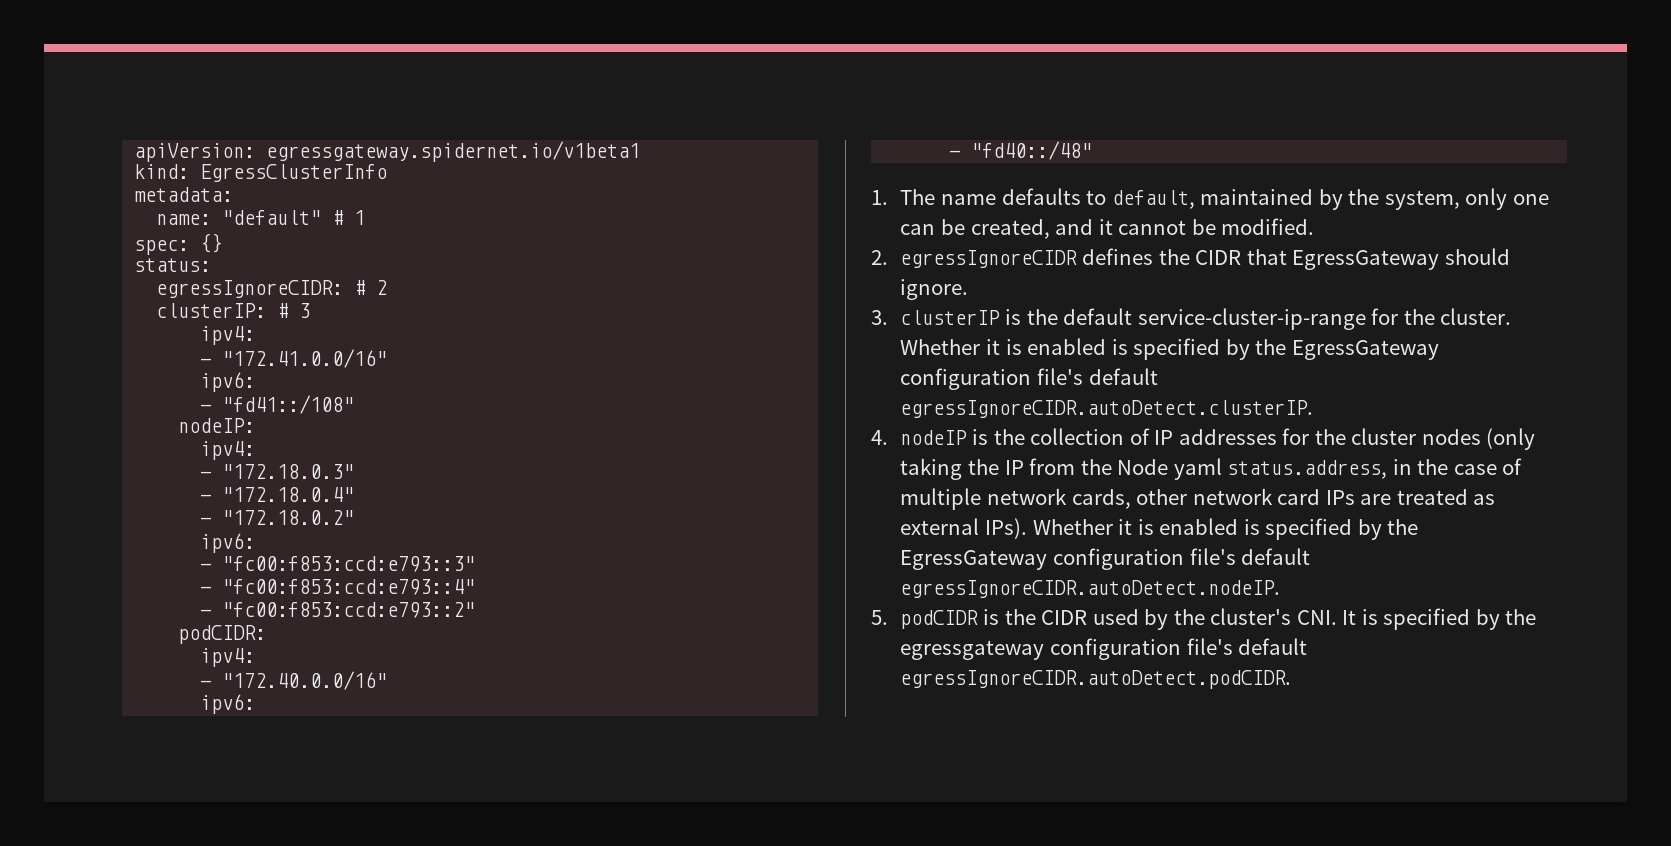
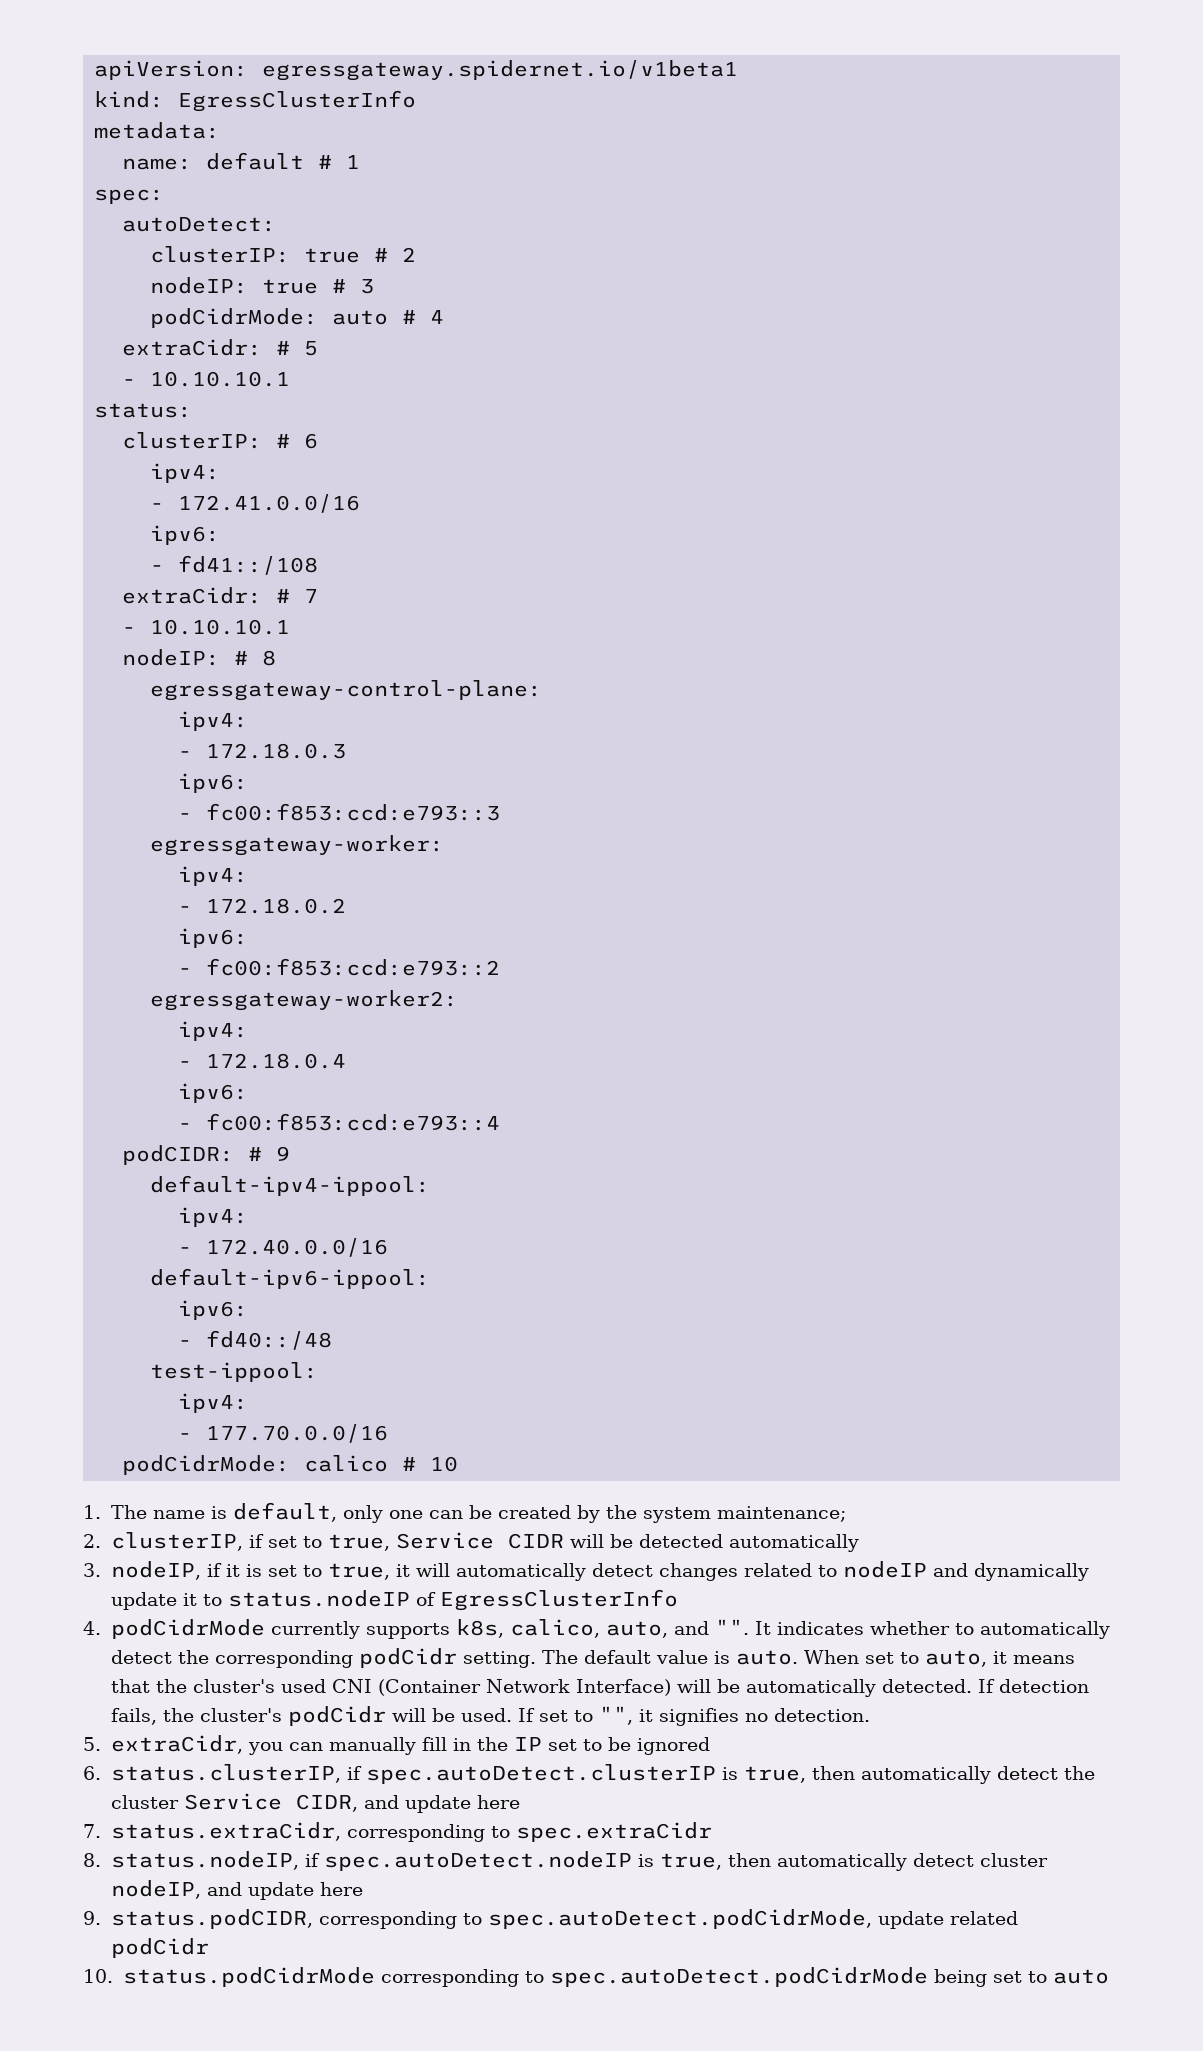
[222,210,322,225] "default" -> [206,152,305,170] default
[200,233,223,253] [134,258,212,272] [156,280,388,298] {} // status: // egressIgnoreCIDR: # 2 -> [122,217,277,232] [150,246,417,263] [150,277,375,294] [150,308,445,328] [122,339,319,356] [122,371,291,387] [94,403,193,418] // autoDetect: // clusterIP: true # 2 // nodeIP: true # 3 // podCidrMode: auto # 4 // extraCidr: # 5 // - 10.10.10.1 // status:
[299,303,311,318] [200,326,256,345] [200,349,388,368] [200,372,256,392] [200,395,355,414] [178,418,256,433] [200,441,256,460] [200,464,355,479] [200,487,355,502] [200,510,355,525] [200,533,256,553] [200,556,476,572] [200,579,476,595] [200,602,476,618] [178,625,267,644] [200,648,256,667] [200,671,388,690] [200,694,256,714] [949,141,1093,160] [871,188,1549,210] [900,218,1315,239] [871,248,1510,270] [900,279,969,300] [871,308,1512,330] [900,338,1439,360] [900,368,1158,390] [900,400,1314,418] [871,428,1536,450] [900,458,1523,480] [900,488,1496,510] [900,518,1419,540] [900,548,1311,570] [900,580,1281,598] [871,608,1537,630] [900,638,1308,660] [900,670,1292,689] 3 // ipv4: // - "172.41.0.0/16" // ipv6: // - "fd41::/108" // nodeIP: // ipv4: // - "172.18.0.3" // - "172.18.0.4" // - "172.18.0.2" // ipv6: // - "fc00:f853:ccd:e793::3" // - "fc00:f853:ccd:e793::4" // - "fc00:f853:ccd:e793::2" // podCIDR: // ipv4: // - "172.40.0.0/16" // ipv6: // - "fd40::/48" // 1. The name defaults to default, maintained by the system, only one can be created, and it cannot be modified. // 2. egressIgnoreCIDR defines the CIDR that EgressGateway should ignore. // 3. clusterIP is the default service-cluster-ip-range for the cluster. Whether it is enabled is specified by the EgressGateway configuration file's default egressIgnoreCIDR.autoDetect.clusterIP. // 4. nodeIP is the collection of IP addresses for the cluster nodes (only taking the IP from the Node yaml status.address, in the case of multiple network cards, other network card IPs are treated as external IPs). Whether it is enabled is specified by the EgressGateway configuration file's default egressIgnoreCIDR.autoDetect.nodeIP. // 5. podCIDR is the CIDR used by the cluster's CNI. It is specified by the egressgateway configuration file's default egressIgnoreCIDR.autoDetect.podCIDR. -> [304,433,319,449] [150,463,221,483] [150,494,361,513] [150,525,221,545] [150,555,319,575] [122,587,319,604] [122,619,291,635] [122,649,277,666] [150,680,543,701] [178,711,249,731] [178,743,347,759] [178,773,249,793] [178,803,501,821] [150,835,445,856] [178,866,249,886] [178,898,347,914] [178,928,249,948] [178,958,501,976] [150,990,459,1011] [178,1021,249,1041] [178,1053,347,1069] [178,1083,249,1103] [178,1113,501,1131] [122,1145,291,1165] [150,1175,431,1196] [178,1207,249,1227] [178,1238,389,1257] [150,1268,431,1289] [178,1300,249,1320] [178,1330,333,1350] [150,1362,319,1382] [178,1393,249,1413] [178,1424,389,1443] [122,1455,459,1475] [83,1502,847,1523] [83,1532,860,1552] [83,1561,1090,1581] [111,1589,679,1611] [83,1619,1111,1639] [111,1648,1076,1668] [111,1679,1090,1697] [111,1706,871,1726] [83,1735,711,1755] [83,1764,1096,1784] [111,1793,521,1813] [83,1822,713,1842] [83,1851,1049,1871] [111,1880,364,1900] [83,1909,1019,1929] [111,1938,210,1958] [83,1967,1109,1987] 6 // ipv4: // - 172.41.0.0/16 // ipv6: // - fd41::/108 // extraCidr: # 7 // - 10.10.10.1 // nodeIP: # 8 // egressgateway-control-plane: // ipv4: // - 172.18.0.3 // ipv6: // - fc00:f853:ccd:e793::3 // egressgateway-worker: // ipv4: // - 172.18.0.2 // ipv6: // - fc00:f853:ccd:e793::2 // egressgateway-worker2: // ipv4: // - 172.18.0.4 // ipv6: // - fc00:f853:ccd:e793::4 // podCIDR: # 9 // default-ipv4-ippool: // ipv4: // - 172.40.0.0/16 // default-ipv6-ippool: // ipv6: // - fd40::/48 // test-ippool: // ipv4: // - 177.70.0.0/16 // podCidrMode: calico # 10 // 1. The name is default, only one can be created by the system maintenance; // 2. clusterIP, if set to true, Service CIDR will be detected automatically // 3. nodeIP, if it is set to true, it will automatically detect changes related to nodeIP and dynamically update it to status.nodeIP of EgressClusterInfo // 4. podCidrMode currently supports k8s, calico, auto, and "". It indicates whether to automatically detect the corresponding podCidr setting. The default value is auto. When set to auto, it means that the cluster's used CNI (Container Network Interface) will be automatically detected. If detection fails, the cluster's podCidr will be used. If set to "", it signifies no detection. // 5. extraCidr, you can manually fill in the IP set to be ignored // 6. status.clusterIP, if spec.autoDetect.clusterIP is true, then automatically detect the cluster Service CIDR, and update here // 7. status.extraCidr, corresponding to spec.extraCidr // 8. status.nodeIP, if spec.autoDetect.nodeIP is true, then automatically detect cluster nodeIP, and update here // 9. status.podCIDR, corresponding to spec.autoDetect.podCidrMode, update related podCidr // 10. status.podCidrMode corresponding to spec.autoDetect.podCidrMode being set to auto

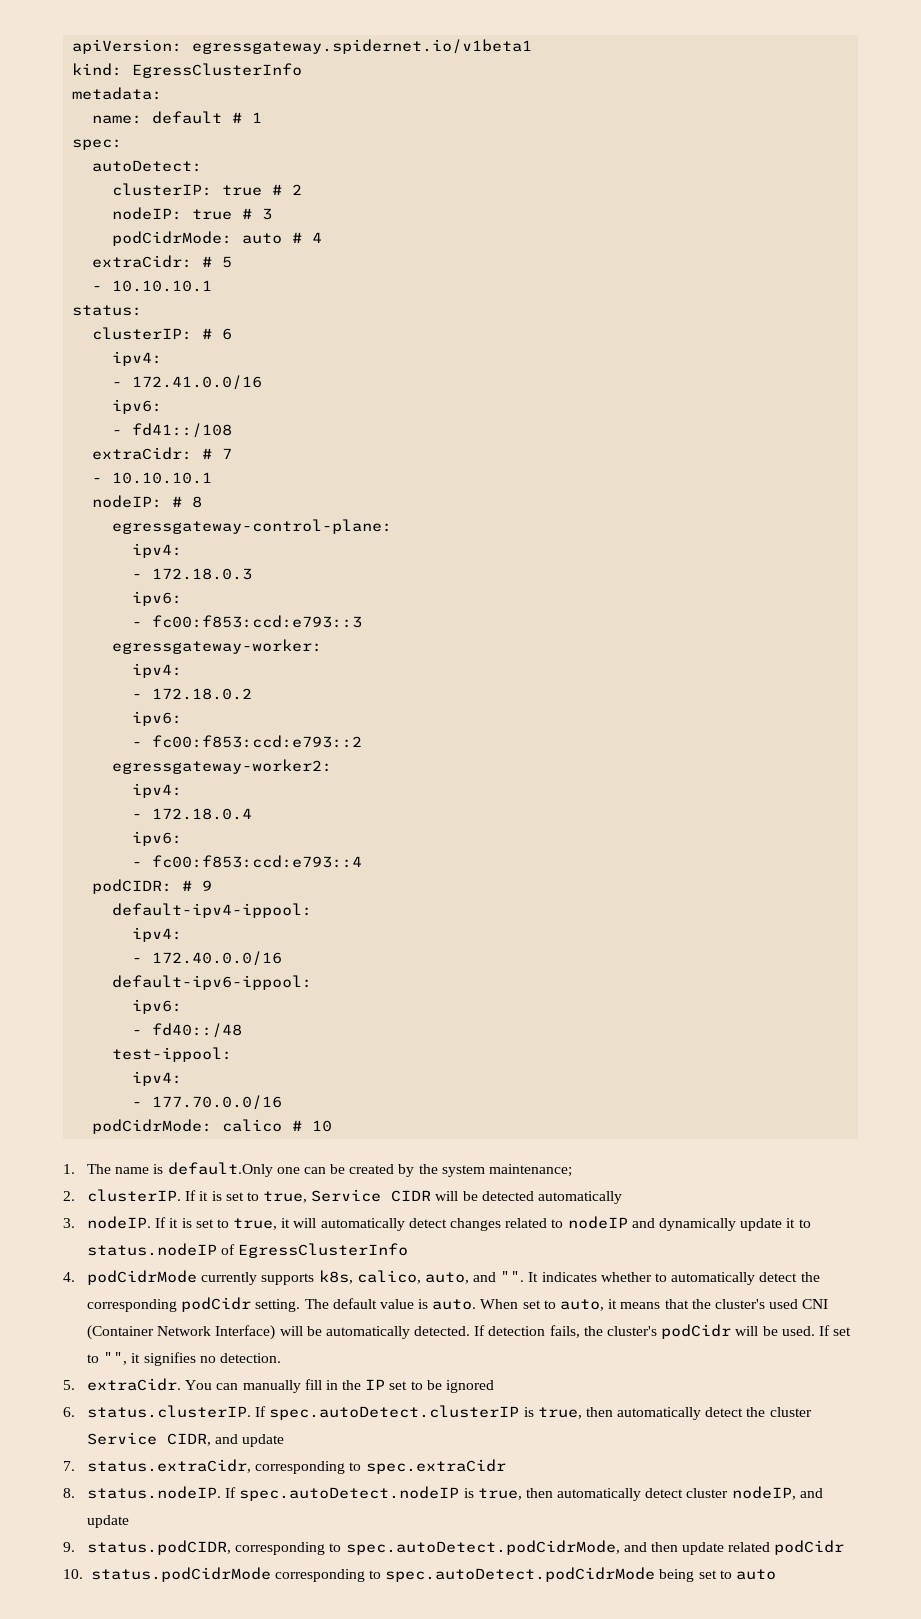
[233,1502,384,1523] default, only -> [167,1162,273,1177] default.Only
[111,1532,265,1551] clusterIP, if -> [87,1189,222,1202] clusterIP. If it is
[111,1561,223,1580] nodeIP, if -> [87,1216,167,1229] nodeIP. If
[111,1735,284,1755] extraCidr, you -> [87,1378,213,1391] extraCidr. You
[111,1764,363,1783] status.clusterIP, if -> [87,1405,267,1418] status.clusterIP. If
[477,1795,521,1809] here -> (285, 1440) none
[111,1851,321,1870] status.nodeIP, if -> [87,1486,237,1499] status.nodeIP. If
[320,1882,364,1896] here -> (130, 1521) none
(873, 1919) none -> [623,1542,678,1552] and then

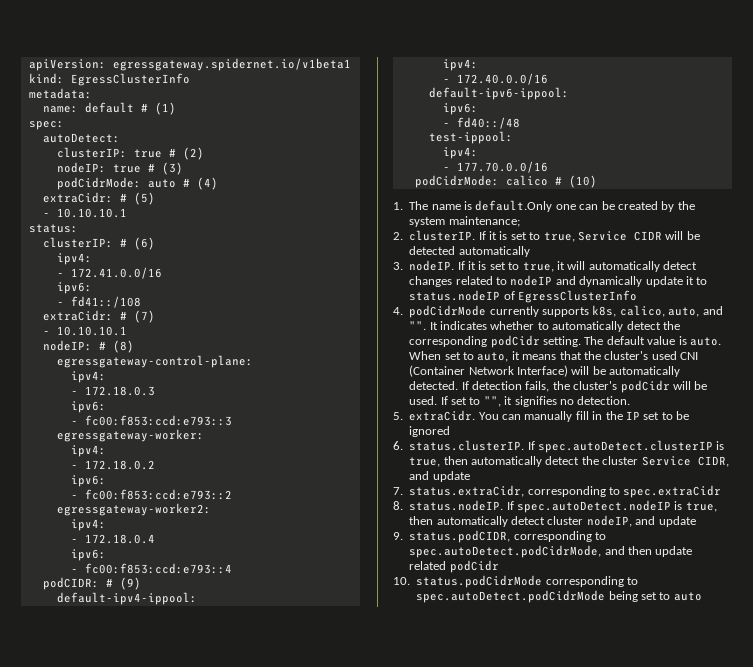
[252,112,263,123] 1 -> [154,102,176,115] (1)
[292,184,303,195] 2 -> [182,147,204,160] (2)
[262,208,273,220] 3 -> [161,162,183,175] (3)
[312,232,323,243] [92,255,233,268] 4 // extraCidr: # 5 -> [196,177,218,190] [42,192,155,205] (4) // extraCidr: # (5)
[222,328,233,340] 6 -> [133,237,155,250] (6)
[222,448,233,459] 7 -> [133,310,155,323] (7)
[192,496,203,508] 8 -> [112,340,134,353] (8)
[202,880,213,891] 9 -> [119,577,141,590] (9)
[312,1120,333,1132] 10 -> [568,175,597,188] (10)

